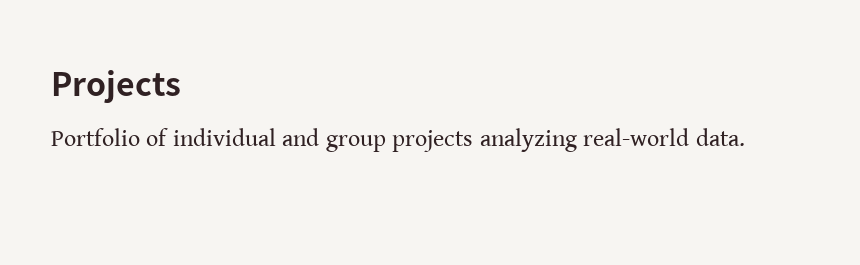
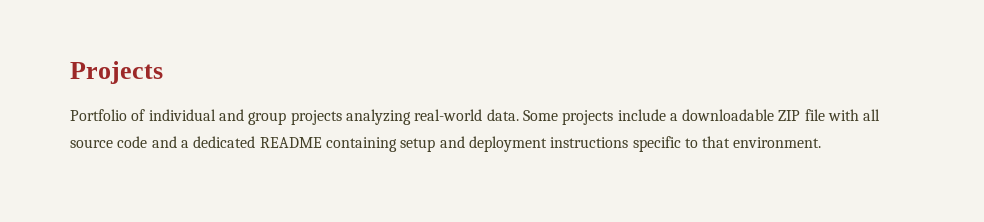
(745, 137) none -> [522,109,881,125] [70,136,822,152] Some projects include a downloadable ZIP file with all source code and a dedicated README containing setup and deployment instructions specific to that environment.

